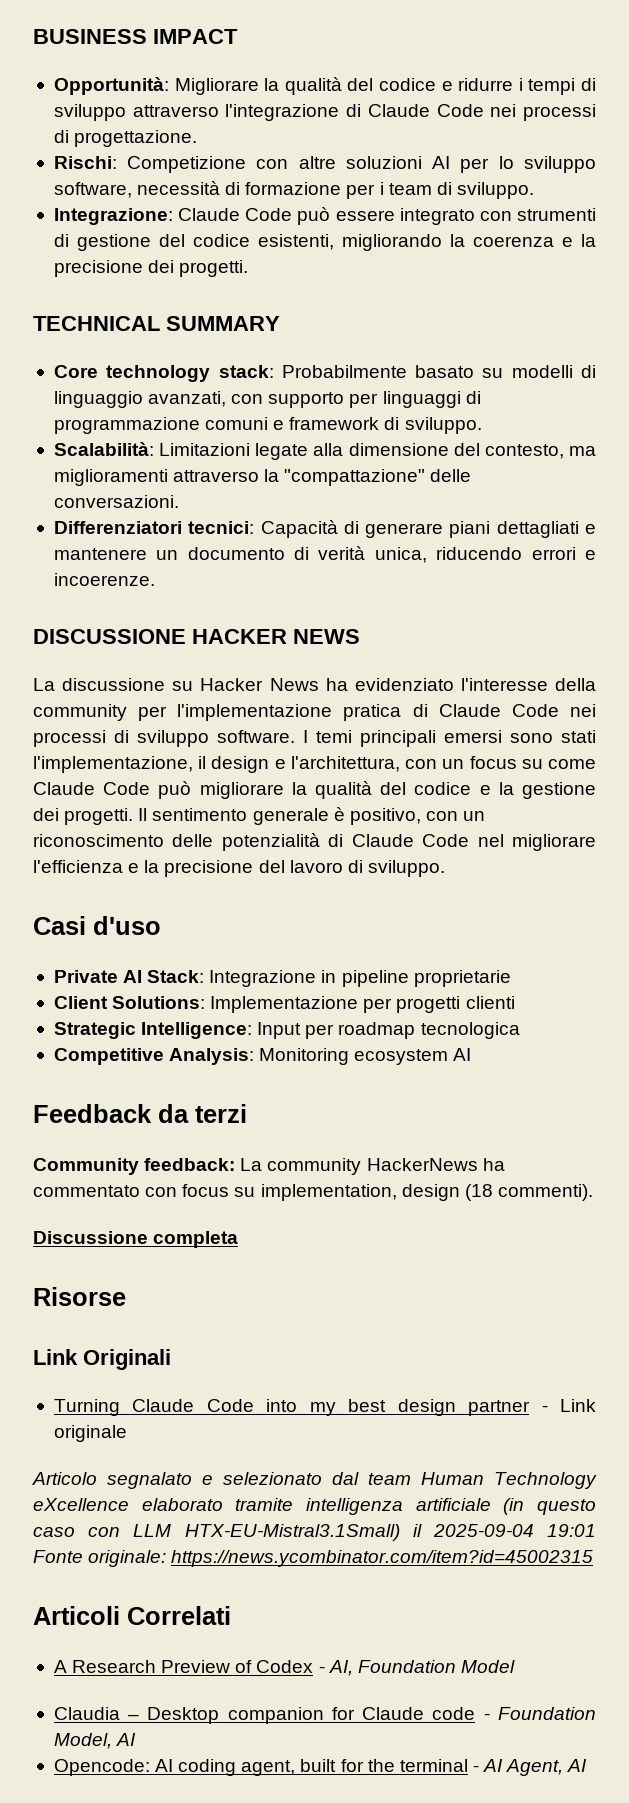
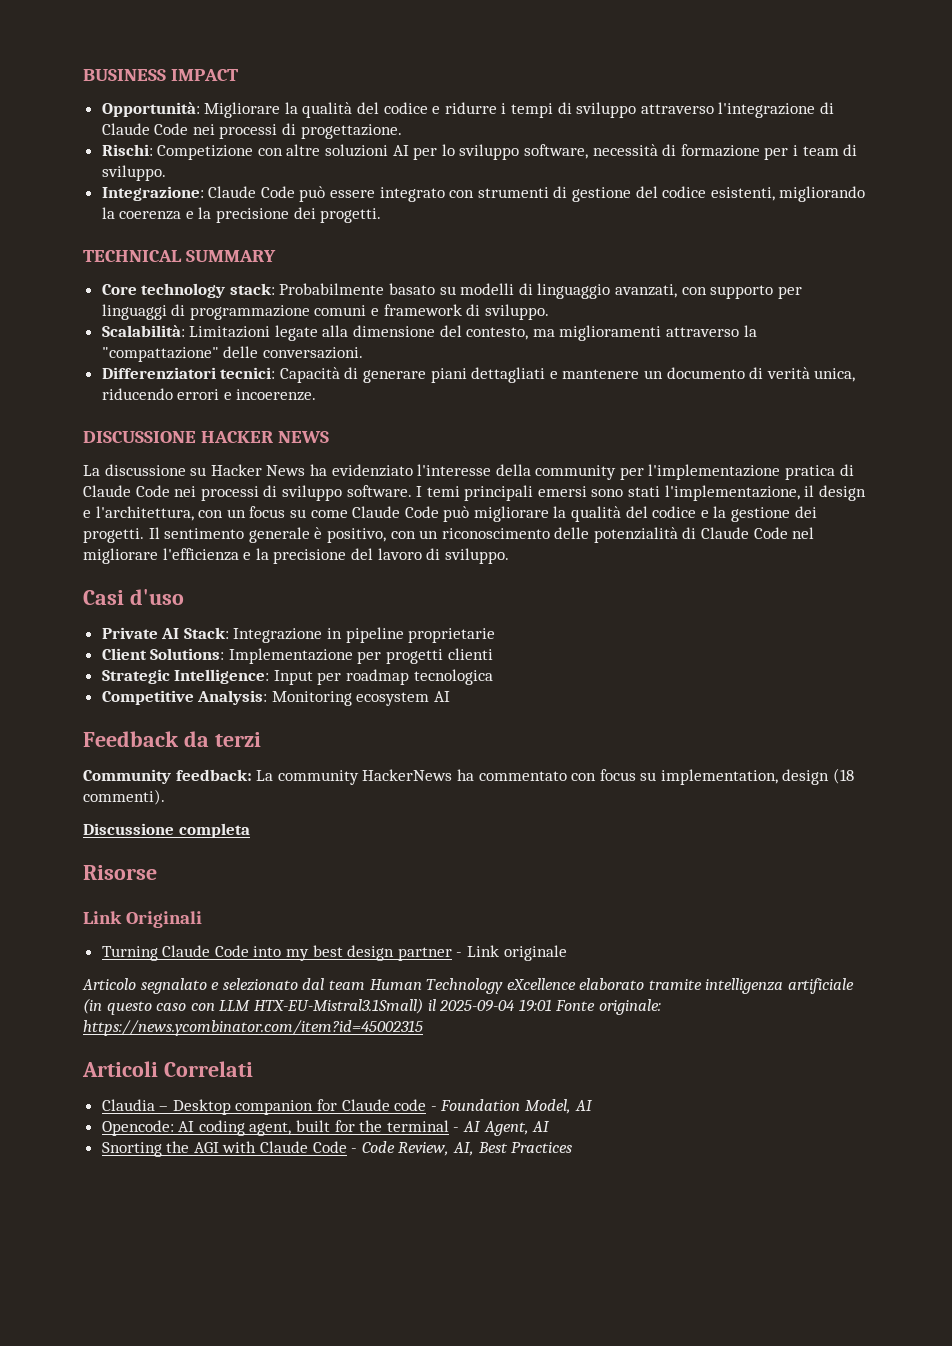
[53,1660,515,1676] // A Research Preview of Codex - AI, Foundation Model -> (253, 1069) none
(588, 1765) none -> [101,1141,573,1157] // Snorting the AGI with Claude Code - Code Review, AI, Best Practices

